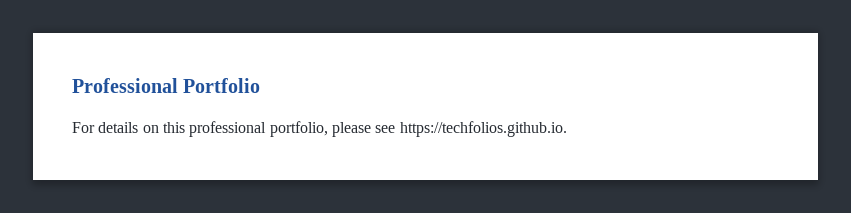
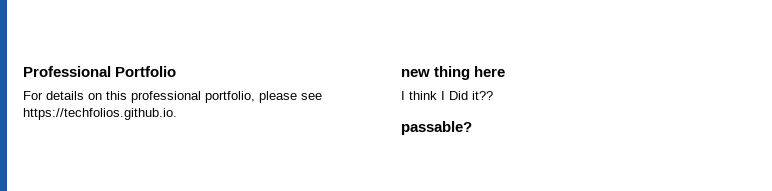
(567, 129) none -> [401,66,506,80] [401,91,493,100] [401,121,472,135] // new thing here // I think I Did it?? // passable?

